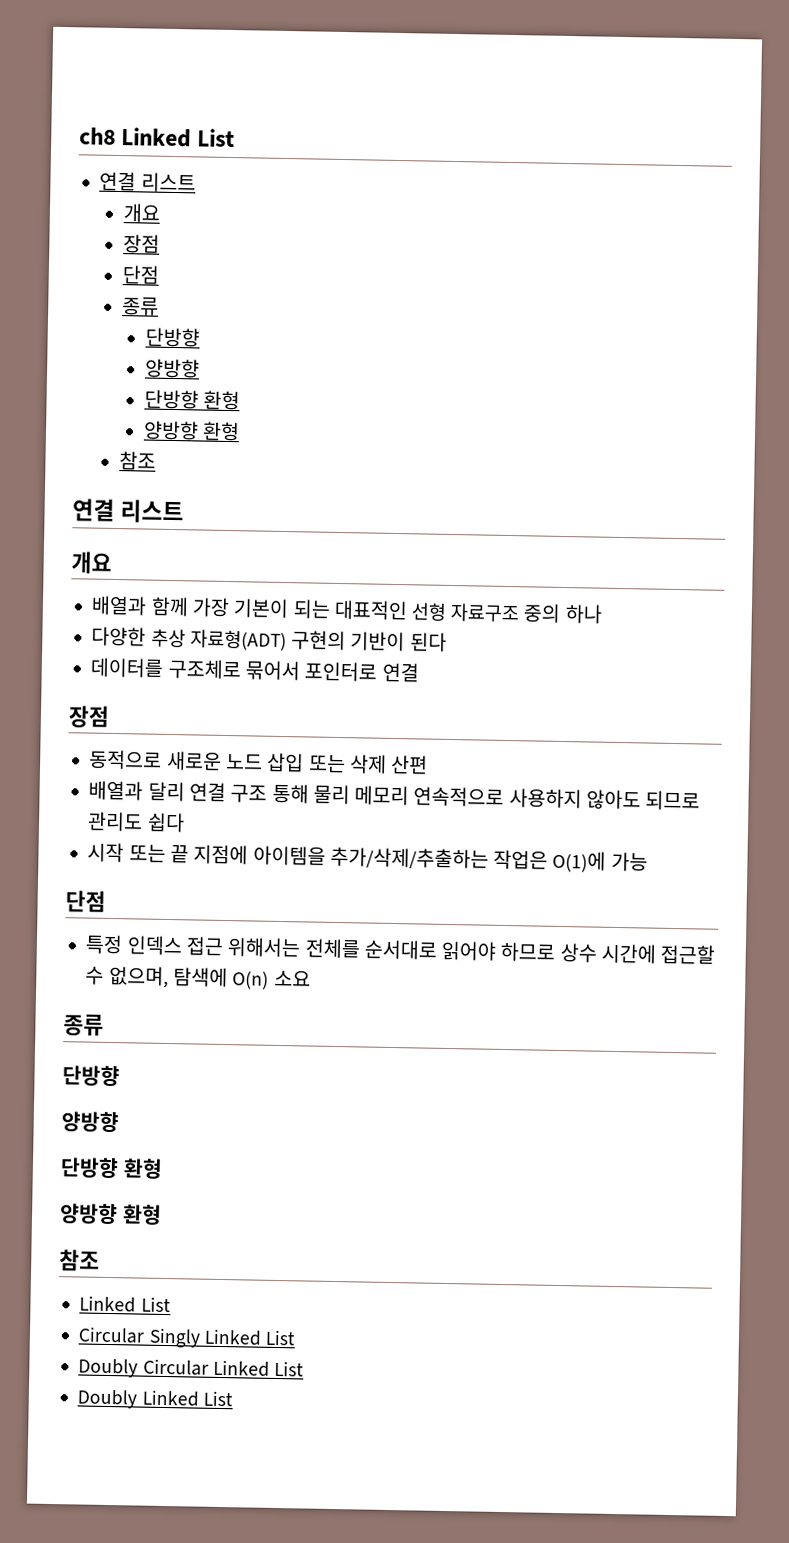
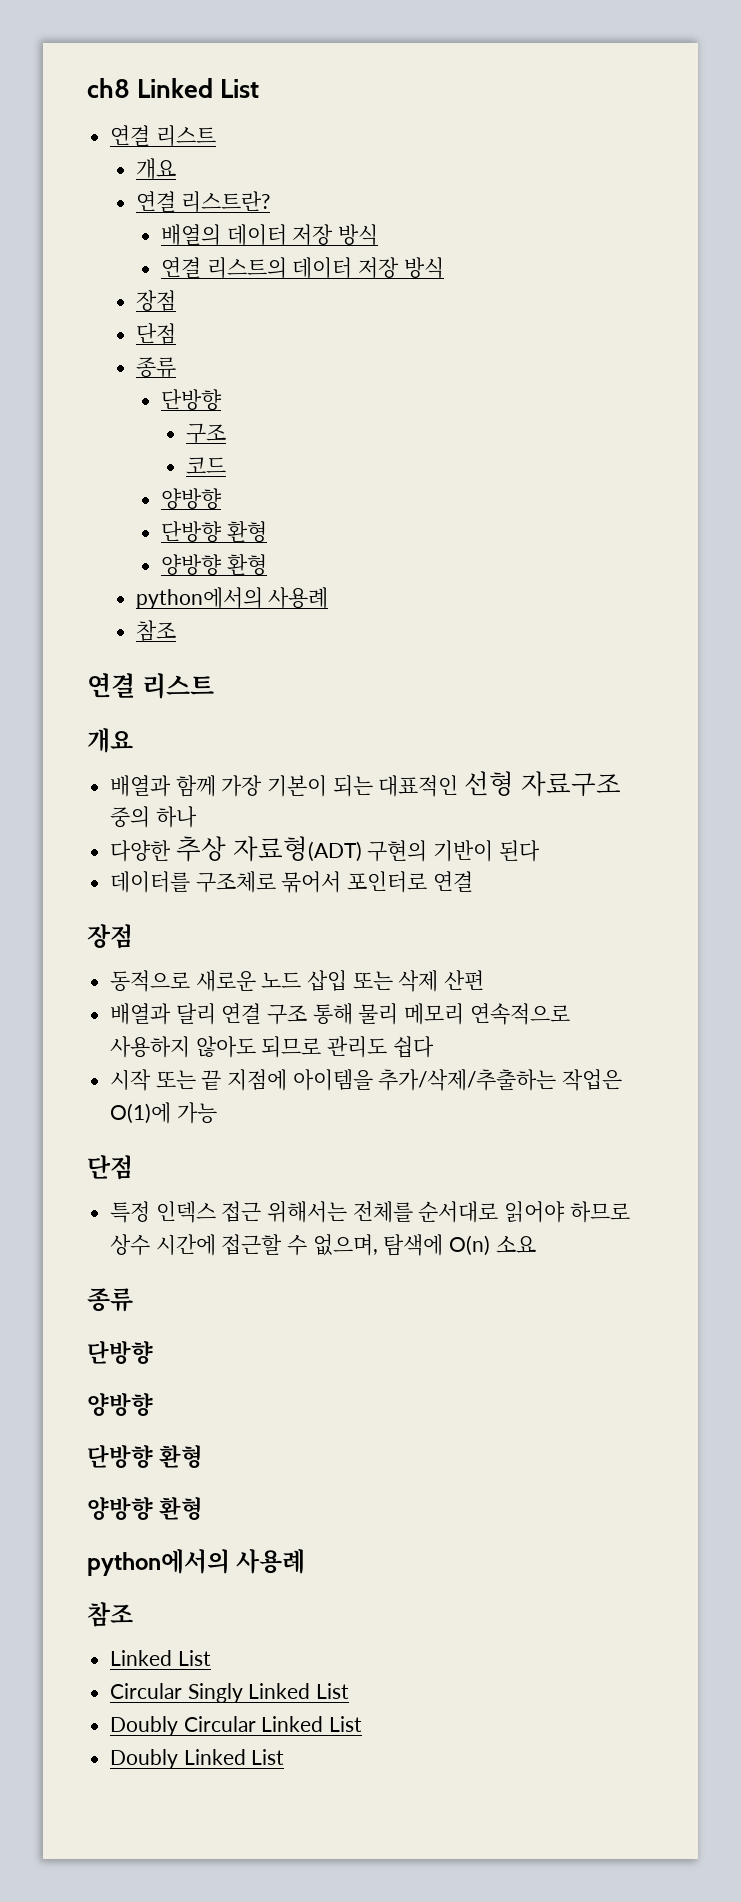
(161, 213) none -> [135,191,271,213] [160,224,378,246] [160,257,444,279] // 연결 리스트란? // 배열의 데이터 저장 방식 // 연결 리스트의 데이터 저장 방식
[143,358,200,379] [143,389,240,411] [142,420,240,442] // 양방향 // 단방향 환형 // 양방향 환형 -> [186,423,227,444] [186,457,227,474] [160,488,222,510] [160,521,267,543] [160,554,267,576] [135,587,329,609] // 구조 // 코드 // 양방향 // 단방향 환형 // 양방향 환형 // python에서의 사용례
(162, 1214) none -> [87,1549,306,1576] // python에서의 사용례

